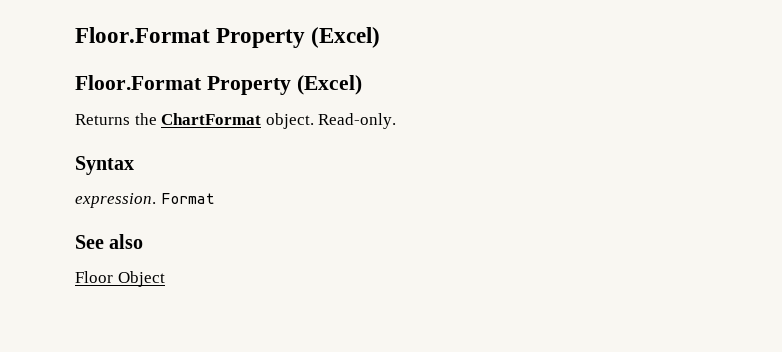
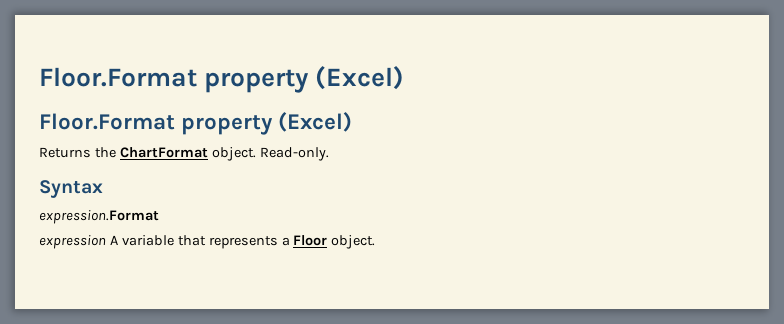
[75,27,306,48] Floor.Format Property -> [39,67,310,93] Floor.Format property
[206,76,291,95] Property -> [181,115,274,135] property
[75,193,215,208] [75,234,144,249] [75,271,165,287] expression. Format // See also // Floor Object -> [39,210,159,224] [39,235,376,249] expression.Format // expression A variable that represents a Floor object.

